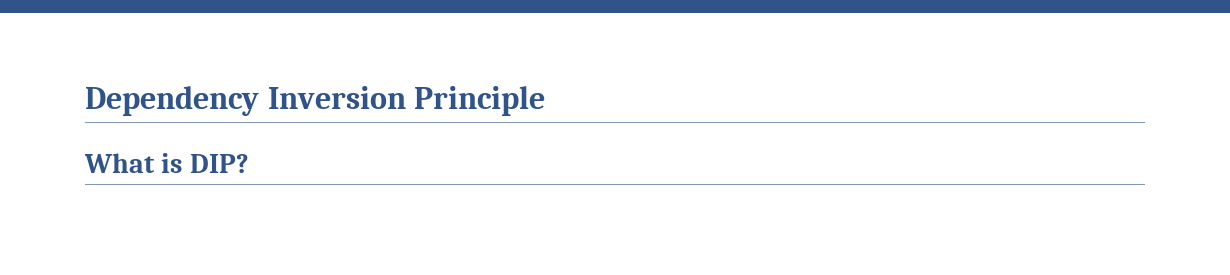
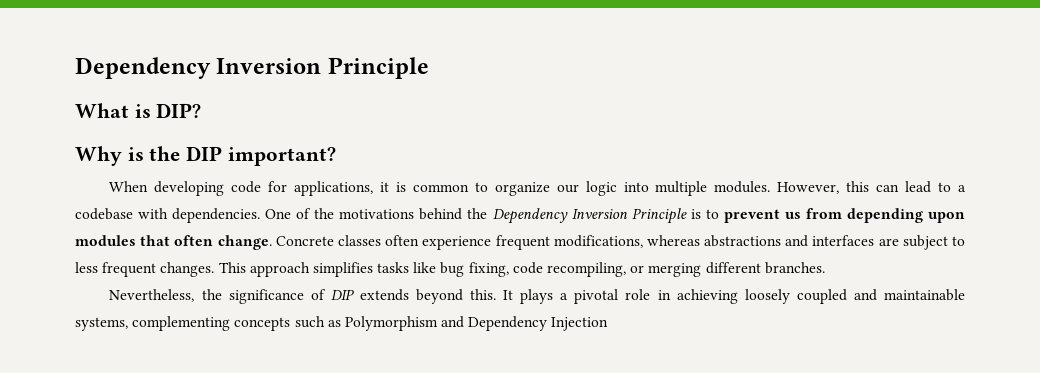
(249, 163) none -> [75,146,336,166] [109,181,966,196] [75,208,965,224] [75,235,965,250] [75,262,825,277] [109,289,966,304] [75,316,609,331] // Why is the DIP important? // When developing code for applications, it is common to organize our logic into multiple modules. However, this can lead to a codebase with dependencies. One of the motivations behind the Dependency Inversion Principle is to prevent us from depending upon modules that often change. Concrete classes often experience frequent modifications, whereas abstractions and interfaces are subject to less frequent changes. This approach simplifies tasks like bug fixing, code recompiling, or merging different branches. // Nevertheless, the significance of DIP extends beyond this. It plays a pivotal role in achieving loosely coupled and maintainable systems, complementing concepts such as Polymorphism and Dependency Injection

